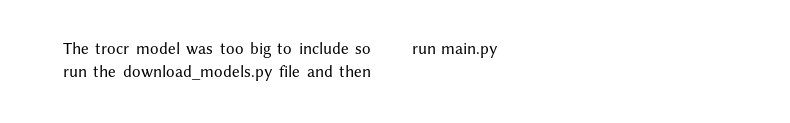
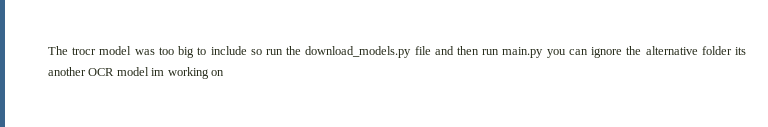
(498, 50) none -> [546,46,747,58] [48,67,224,79] you can ignore the alternative folder its another OCR model im working on

